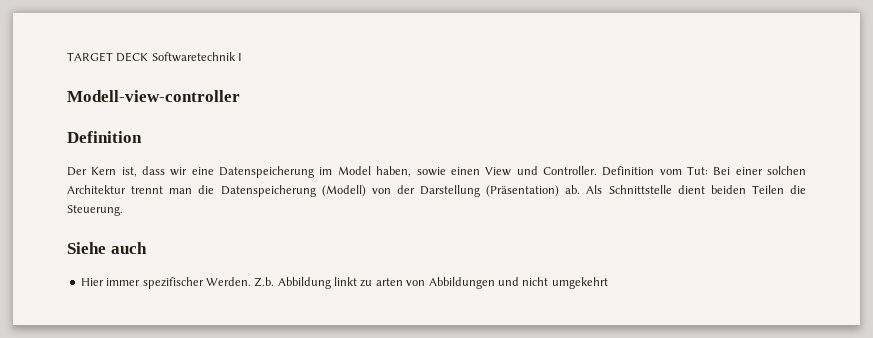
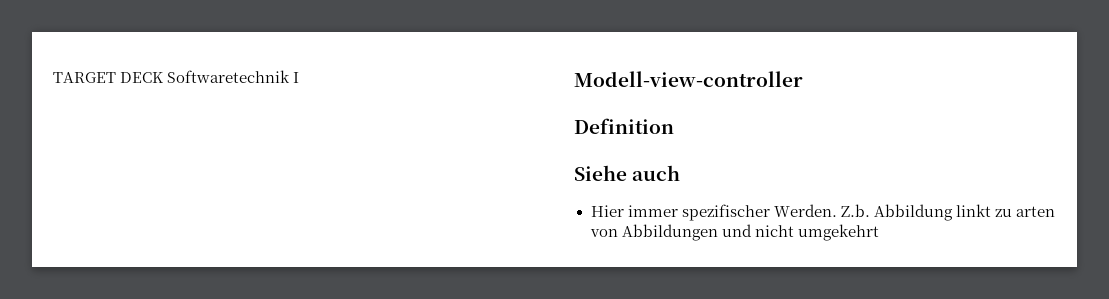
[67,166,807,178] [67,185,806,197] [67,205,123,216] // Der Kern ist, dass wir eine Datenspeicherung im Model haben, sowie einen View und Controller. Definition vom Tut: Bei einer solchen Architektur trennt man die Datenspeicherung (Modell) von der Darstellung (Präsentation) ab. Als Schnittstelle dient beiden Teilen die Steuerung. -> (674, 126) none

